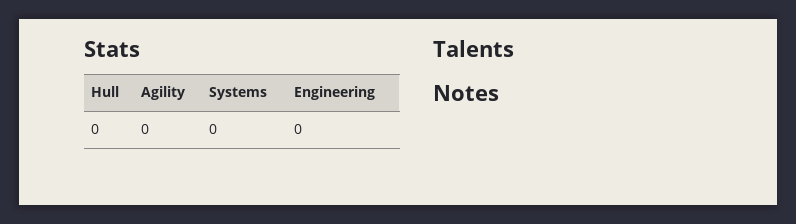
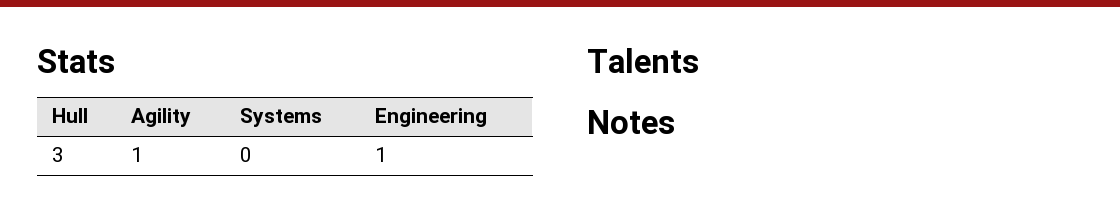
[91,124,100,134] [141,124,150,134] [209,124,218,134] [294,124,303,134] 0 | 0 | 0 | 0 -> [51,147,64,162] [130,147,143,162] [239,147,252,162] [374,147,387,162] 3 | 1 | 0 | 1

